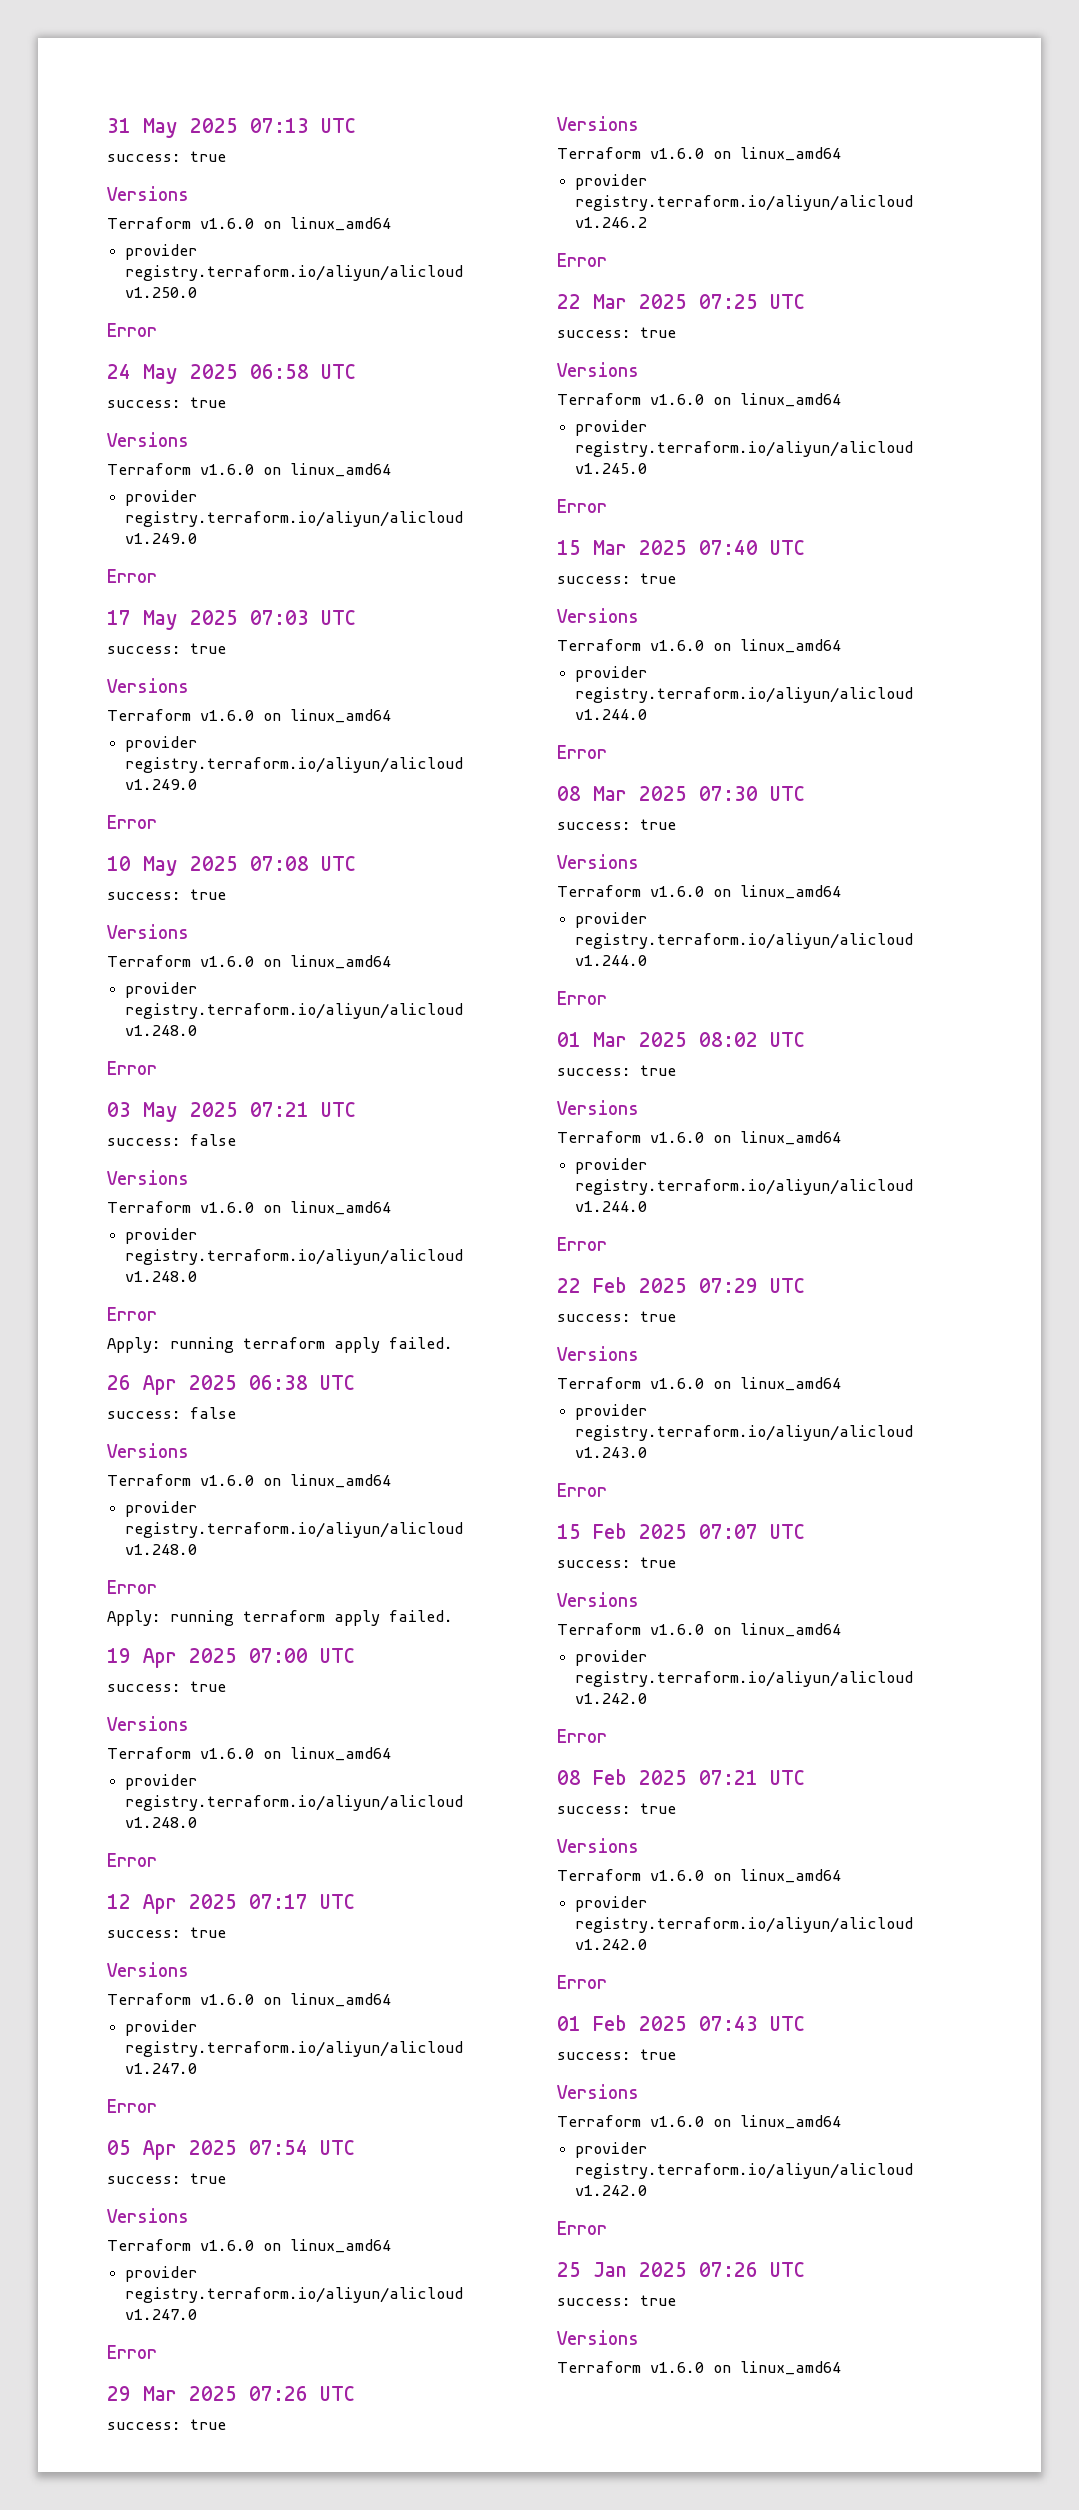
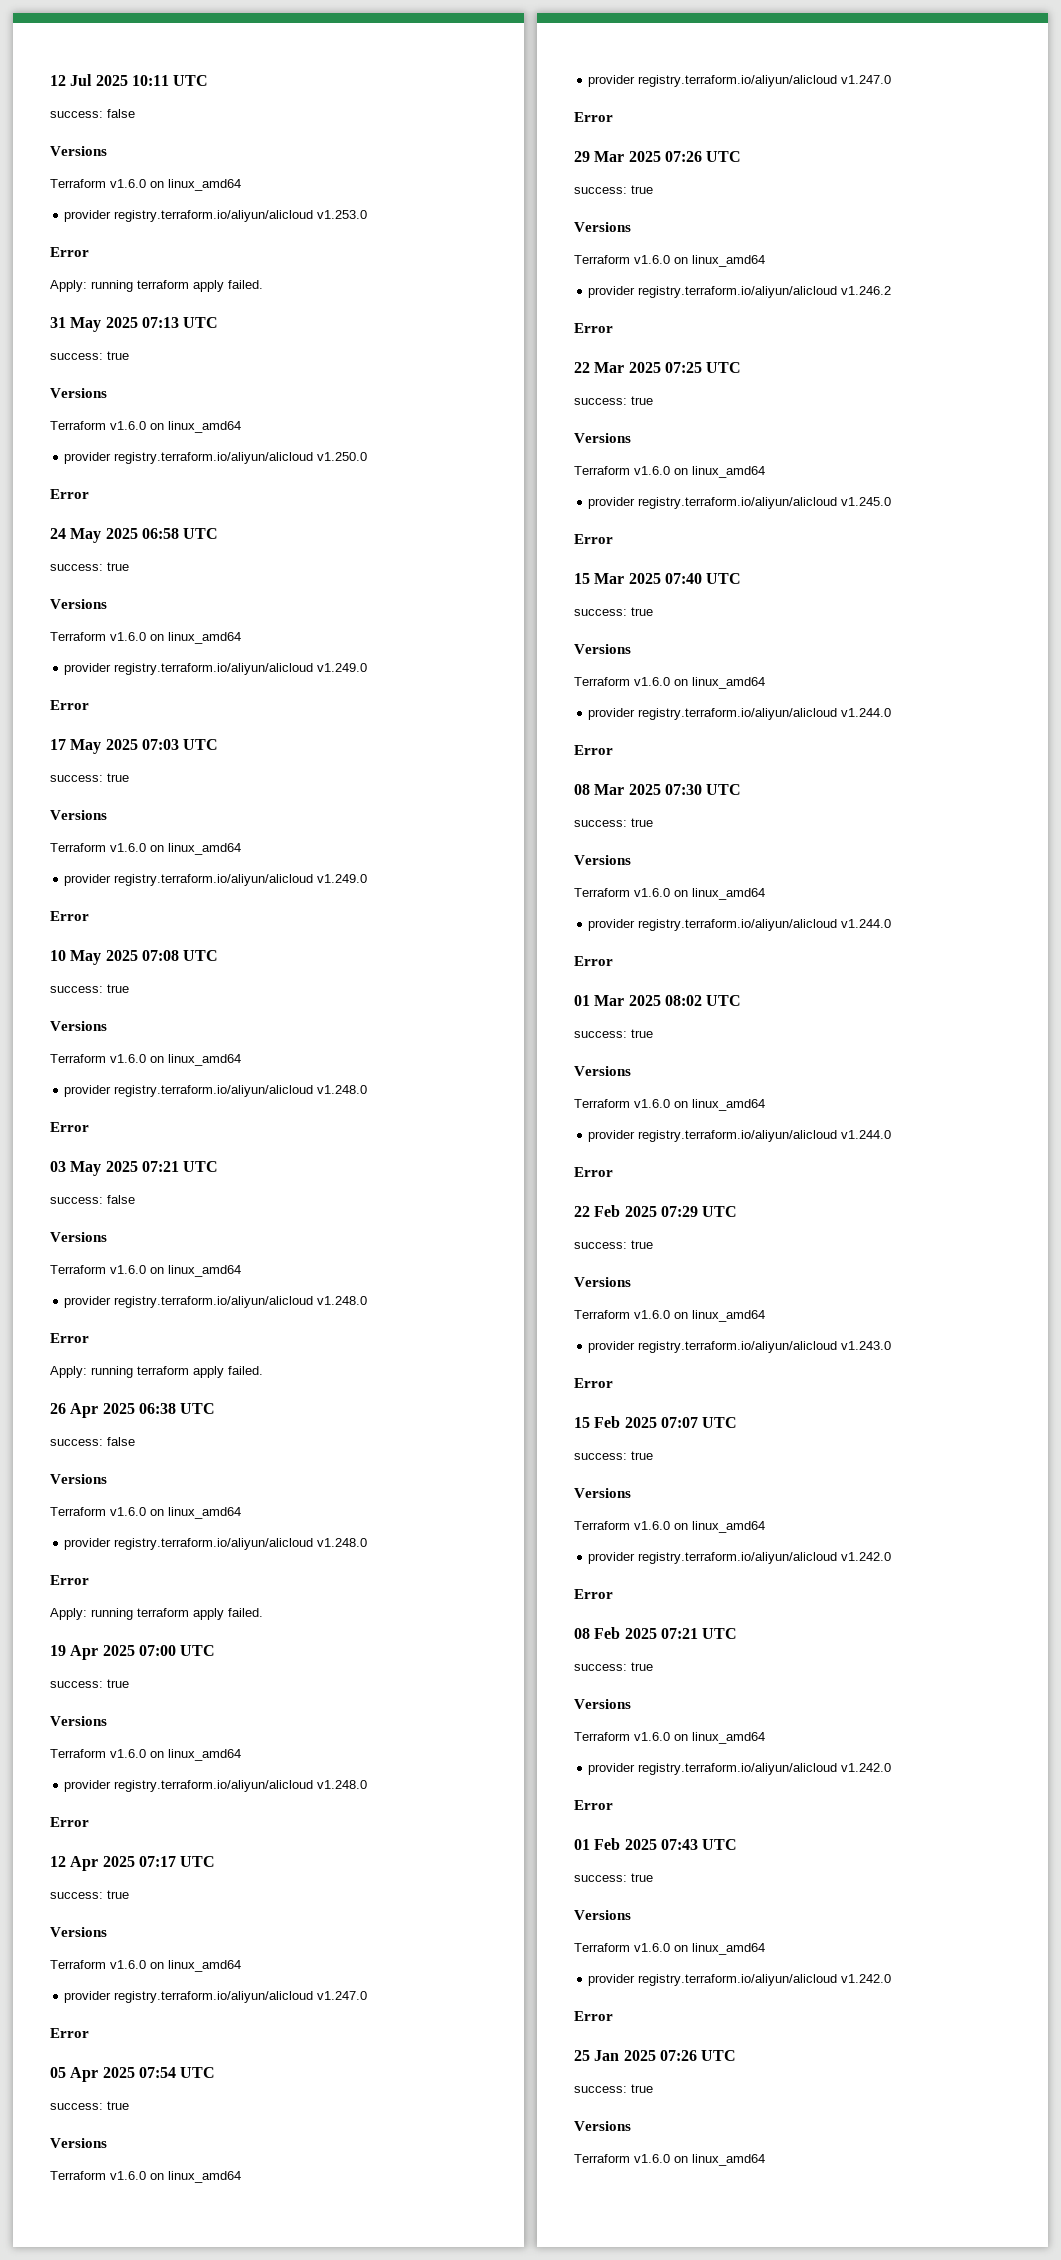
(107, 125) none -> [50,74,209,86] [50,109,135,118] [50,146,107,156] [50,179,241,191] [64,210,368,222] [50,247,89,257] [50,280,263,292] 12 Jul 2025 10:11 UTC // success: false // Versions // Terraform v1.6.0 on linux_amd64 // provider registry.terraform.io/aliyun/alicloud v1.253.0 // Error // Apply: running terraform apply failed. //

